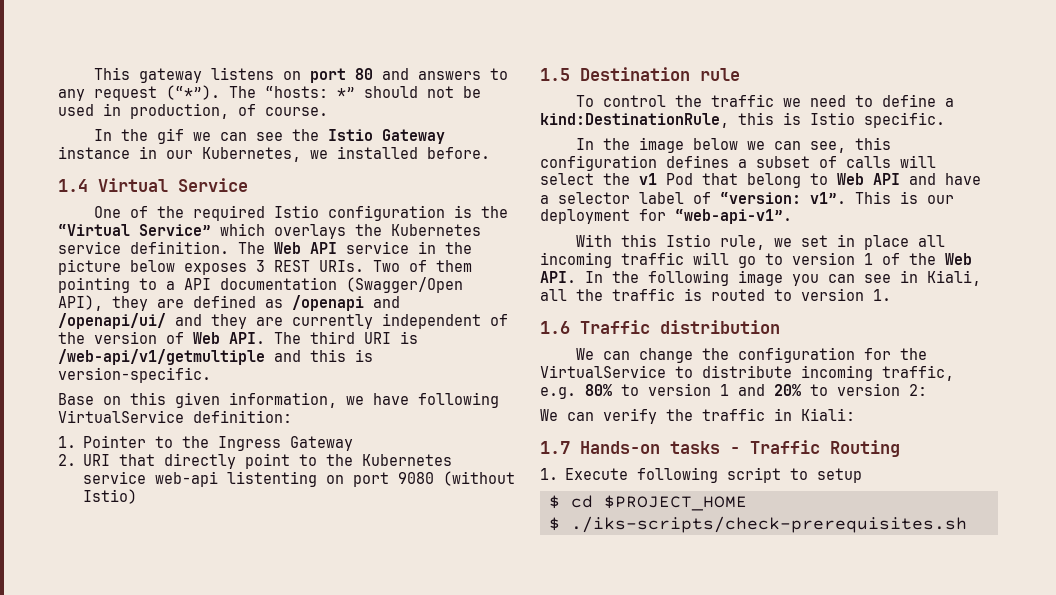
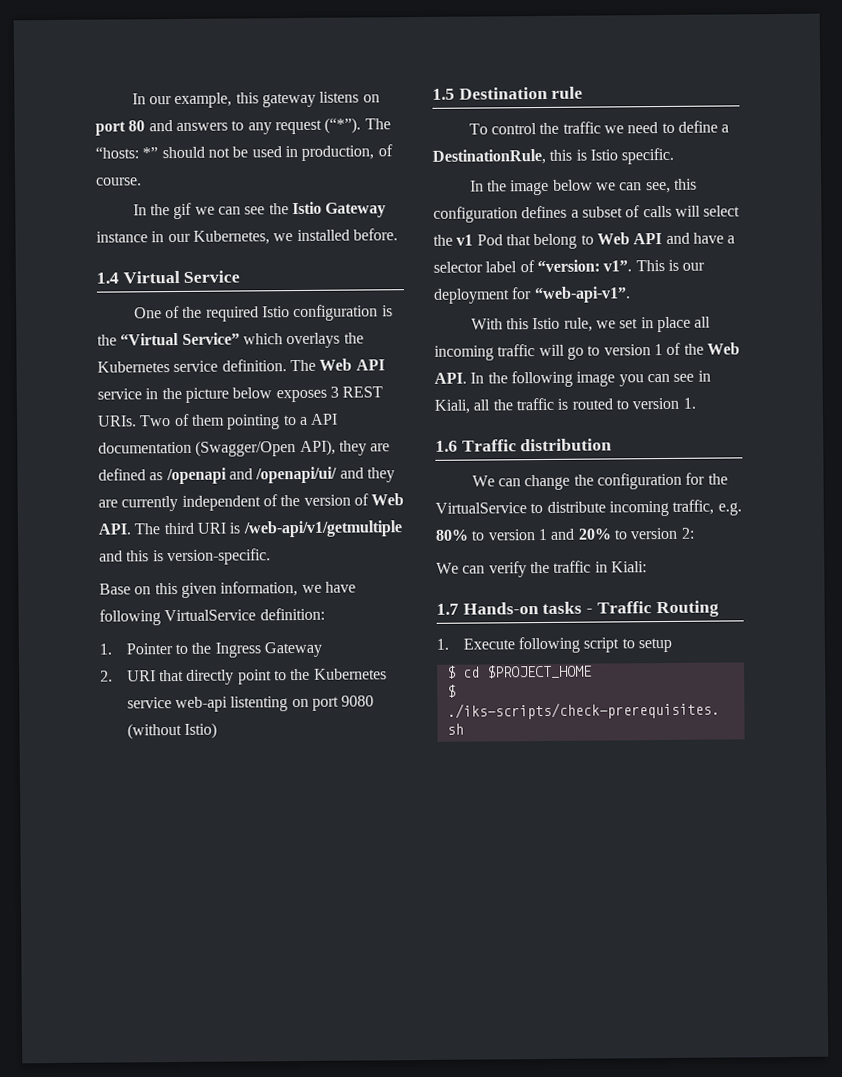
[94,67,131,80] This -> [131,92,259,109] In our example, this
[540,113,729,128] kind:DestinationRule, -> [432,148,546,165] DestinationRule,

